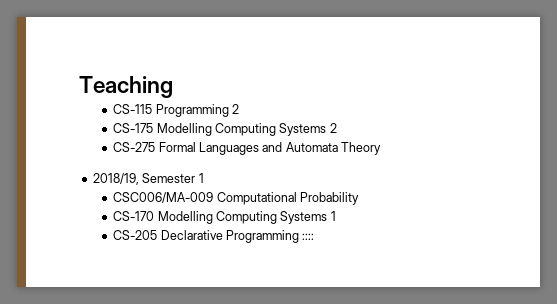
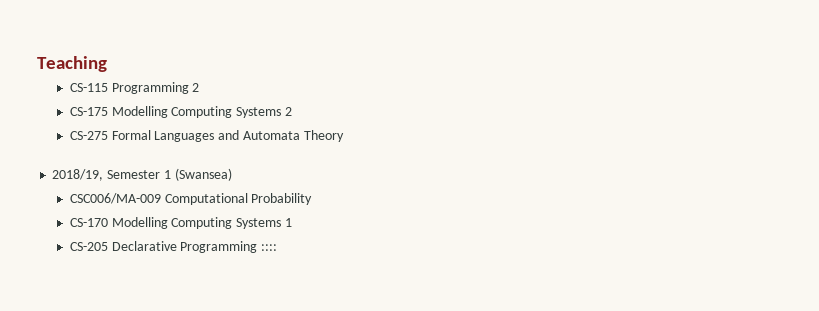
(204, 178) none -> [174,168,232,181] (Swansea)

